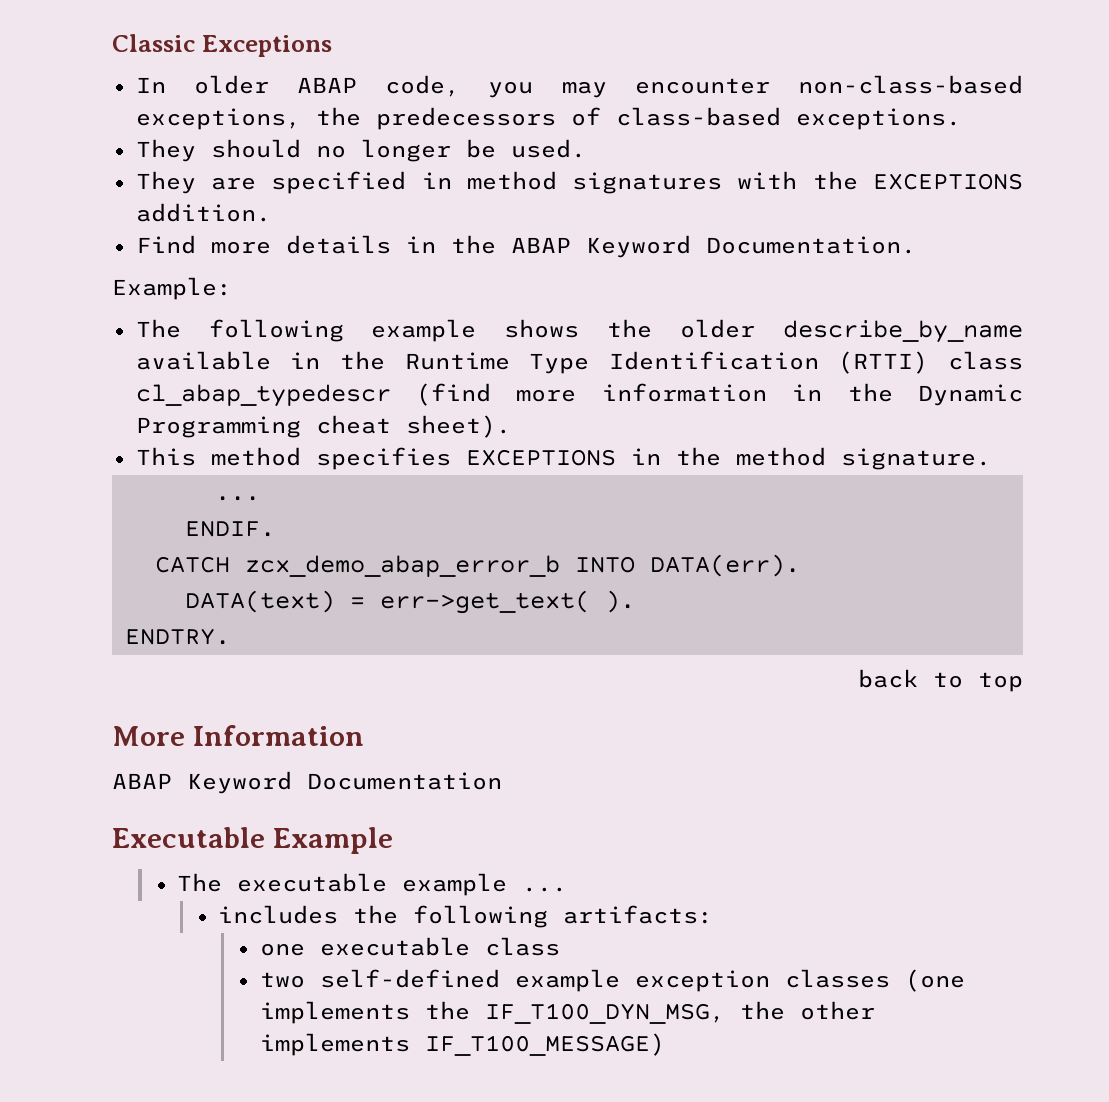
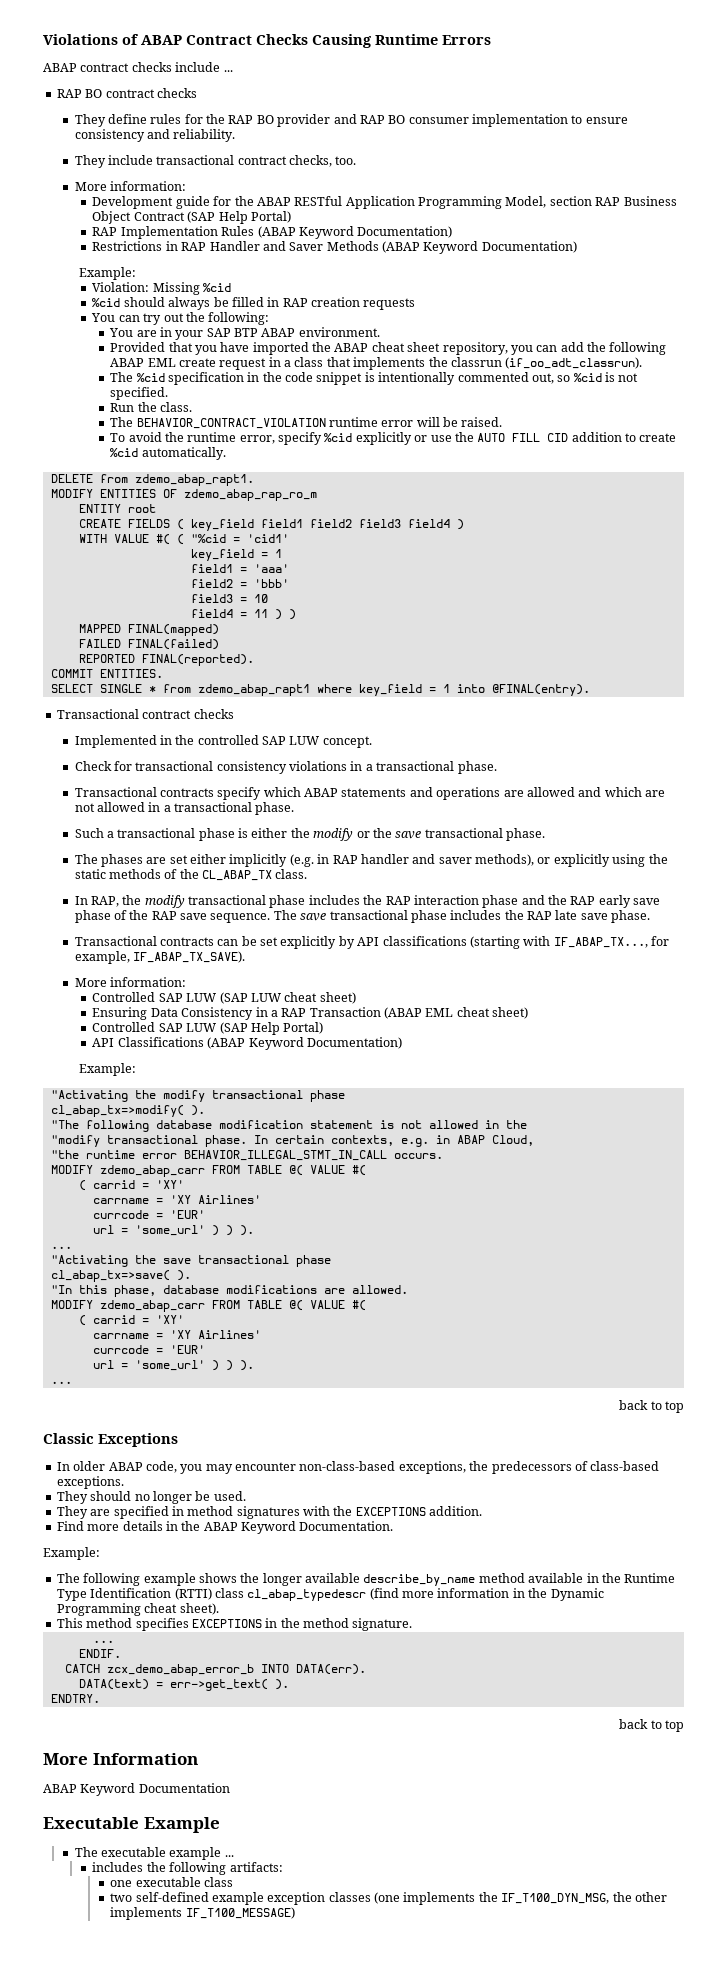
(112, 43) none -> [43,34,491,48] [43,62,233,72] [56,88,197,98] [74,114,628,127] [74,129,236,142] [74,155,357,168] [74,181,186,191] [92,196,677,209] [92,211,291,224] [92,226,453,239] [92,241,577,254] [78,267,136,280] [92,282,232,295] [92,297,416,310] [91,312,270,325] [109,327,380,340] [110,342,667,355] [110,357,643,370] [110,372,639,385] [110,387,169,400] [110,402,192,412] [110,417,503,429] [110,432,677,445] [110,447,226,460] [50,474,254,486] [50,489,317,501] [78,504,156,513] [78,519,464,531] [78,534,289,545] [190,549,282,561] [190,564,289,573] [190,579,289,588] [190,594,268,603] [190,609,296,620] [78,624,219,636] [78,639,219,650] [78,654,254,666] [50,669,163,678] [50,684,590,696] [56,709,234,719] [74,735,372,748] [74,761,497,774] [74,787,666,800] [74,802,295,815] [74,828,546,841] [74,854,668,867] [74,869,308,881] [74,895,661,908] [74,910,651,923] [74,936,670,949] [74,951,245,964] [74,977,186,987] [92,992,356,1004] [92,1007,529,1020] [92,1022,324,1035] [92,1037,402,1050] [78,1063,136,1076] [50,1090,345,1102] [50,1105,205,1117] [50,1120,527,1132] [50,1135,534,1147] [50,1150,443,1161] [50,1165,366,1177] [78,1180,184,1191] [92,1195,261,1204] [92,1210,205,1219] [92,1225,254,1236] [50,1246,72,1249] [50,1255,331,1267] [50,1270,191,1282] [50,1285,408,1297] [50,1300,366,1312] [78,1315,184,1326] [92,1330,261,1339] [92,1345,205,1354] [92,1360,254,1371] [50,1381,72,1384] [619,1400,684,1413] Violations of ABAP Contract Checks Causing Runtime Errors // ABAP contract checks include ... // RAP BO contract checks // They define rules for the RAP BO provider and RAP BO consumer implementation to ensure consistency and reliability. // They include transactional contract checks, too. // More information: // Development guide for the ABAP RESTful Application Programming Model, section RAP Business Object Contract (SAP Help Portal) // RAP Implementation Rules (ABAP Keyword Documentation) // Restrictions in RAP Handler and Saver Methods (ABAP Keyword Documentation) // Example: // Violation: Missing %cid // %cid should always be filled in RAP creation requests // You can try out the following: // You are in your SAP BTP ABAP environment. // Provided that you have imported the ABAP cheat sheet repository, you can add the following ABAP EML create request in a class that implements the classrun (if_oo_adt_classrun). // The %cid specification in the code snippet is intentionally commented out, so %cid is not specified. // Run the class. // The BEHAVIOR_CONTRACT_VIOLATION runtime error will be raised. // To avoid the runtime error, specify %cid explicitly or use the AUTO FILL CID addition to create %cid automatically. // DELETE from zdemo_abap_rapt1. // MODIFY ENTITIES OF zdemo_abap_rap_ro_m // ENTITY root // CREATE FIELDS ( key_field field1 field2 field3 field4 ) // WITH VALUE #( ( "%cid = 'cid1' // key_field = 1 // field1 = 'aaa' // field2 = 'bbb' // field3 = 10 // field4 = 11 ) ) // MAPPED FINAL(mapped) // FAILED FINAL(failed) // REPORTED FINAL(reported). // COMMIT ENTITIES. // SELECT SINGLE * from zdemo_abap_rapt1 where key_field = 1 into @FINAL(entry). // Transactional contract checks // Implemented in the controlled SAP LUW concept. // Check for transactional consistency violations in a transactional phase. // Transactional contracts specify which ABAP statements and operations are allowed and which are not allowed in a transactional phase. // Such a transactional phase is either the modify or the save transactional phase. // The phases are set either implicitly (e.g. in RAP handler and saver methods), or explicitly using the static methods of the CL_ABAP_TX class. // In RAP, the modify transactional phase includes the RAP interaction phase and the RAP early save phase of the RAP save sequence. The save transactional phase includes the RAP late save phase. // Transactional contracts can be set explicitly by API classifications (starting with IF_ABAP_TX..., for example, IF_ABAP_TX_SAVE). // More information: // Controlled SAP LUW (SAP LUW cheat sheet) // Ensuring Data Consistency in a RAP Transaction (ABAP EML cheat sheet) // Controlled SAP LUW (SAP Help Portal) // API Classifications (ABAP Keyword Documentation) // Example: // "Activating the modify transactional phase // cl_abap_tx=>modify( ). // "The following database modification statement is not allowed in the // "modify transactional phase. In certain contexts, e.g. in ABAP Cloud, // "the runtime error BEHAVIOR_ILLEGAL_STMT_IN_CALL occurs. // MODIFY zdemo_abap_carr FROM TABLE @( VALUE #( // ( carrid = 'XY' // carrname = 'XY Airlines' // currcode = 'EUR' // url = 'some_url' ) ) ). // ... // "Activating the save transactional phase // cl_abap_tx=>save( ). // "In this phase, database modifications are allowed. // MODIFY zdemo_abap_carr FROM TABLE @( VALUE #( // ( carrid = 'XY' // carrname = 'XY Airlines' // currcode = 'EUR' // url = 'some_url' ) ) ). // ... // back to top //
[680,319,1023,343] older describe_by_name -> [262,1573,525,1586] longer available describe_by_name method

